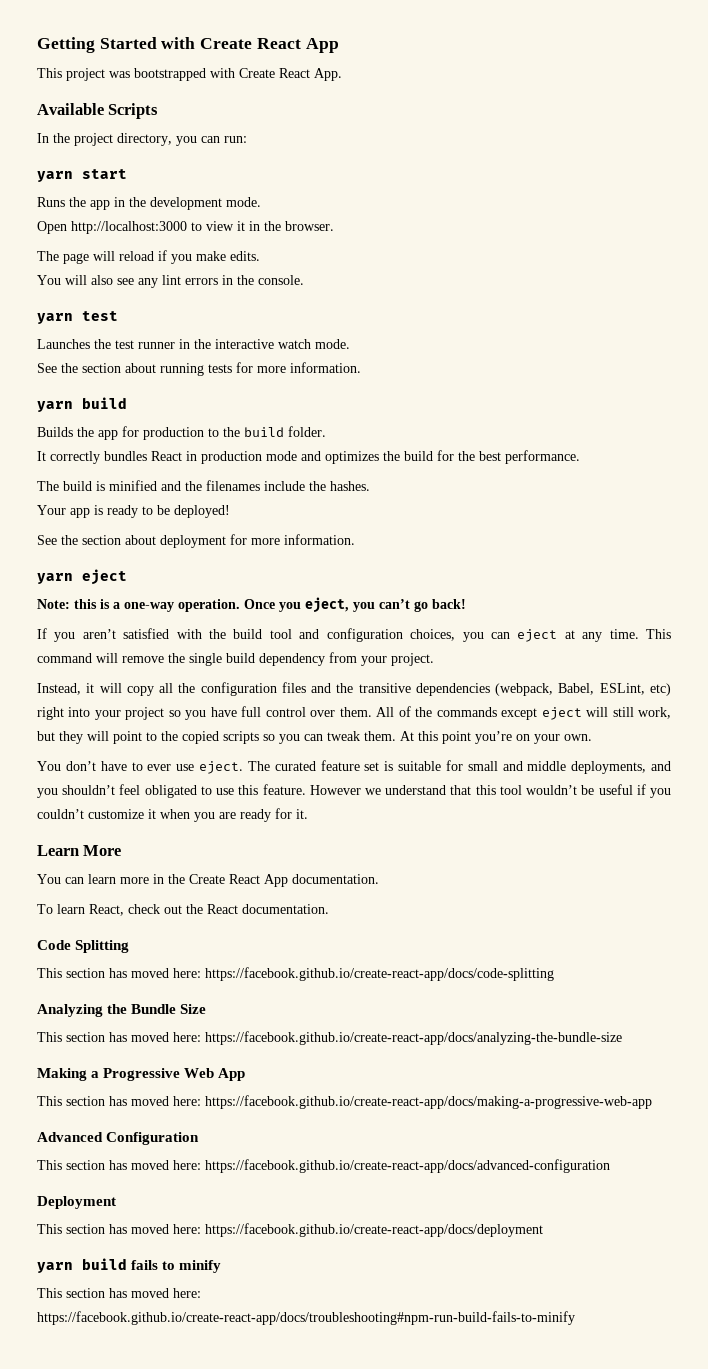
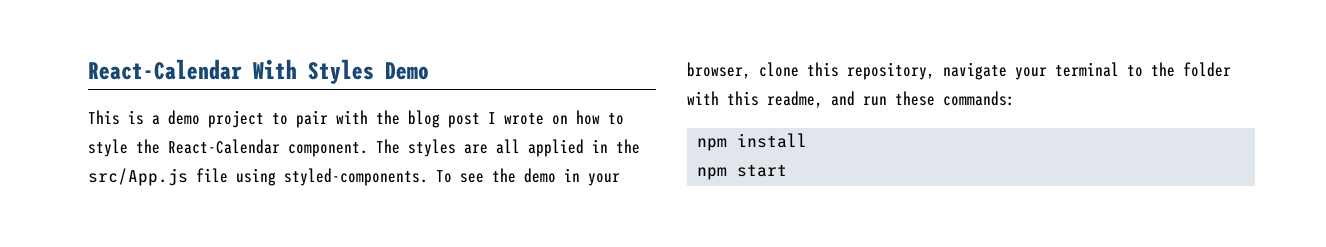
[37,37,339,53] [37,68,342,81] [37,103,159,119] [37,133,247,146] [37,169,127,182] [37,197,261,210] [37,221,334,234] [37,250,260,264] [37,275,304,288] [37,311,118,324] [37,339,350,349] [37,362,361,376] [37,397,127,412] [37,426,326,440] [37,450,580,464] [37,480,370,491] [37,505,230,518] [37,534,355,548] [37,569,127,585] [37,597,466,613] [37,628,671,642] [37,652,434,666] [37,682,671,696] [37,706,672,720] [37,731,592,744] [37,760,671,774] [37,784,671,798] [37,808,308,822] [37,845,122,856] [37,874,379,887] [37,904,329,916] [37,940,130,953] [37,967,554,981] [37,1004,207,1017] [37,1031,622,1045] [37,1068,246,1081] [37,1095,652,1109] [37,1132,200,1145] [37,1159,610,1173] [37,1196,116,1209] [37,1223,543,1237] [37,1258,222,1273] [37,1288,201,1298] [37,1311,575,1325] Getting Started with Create React App // This project was bootstrapped with Create React App. // Available Scripts // In the project directory, you can run: // yarn start // Runs the app in the development mode. // Open http://localhost:3000 to view it in the browser. // The page will reload if you make edits. // You will also see any lint errors in the console. // yarn test // Launches the test runner in the interactive watch mode. // See the section about running tests for more information. // yarn build // Builds the app for production to the build folder. // It correctly bundles React in production mode and optimizes the build for the best performance. // The build is minified and the filenames include the hashes. // Your app is ready to be deployed! // See the section about deployment for more information. // yarn eject // Note: this is a one-way operation. Once you eject, you can’t go back! // If you aren’t satisfied with the build tool and configuration choices, you can eject at any time. This command will remove the single build dependency from your project. // Instead, it will copy all the configuration files and the transitive dependencies (webpack, Babel, ESLint, etc) right into your project so you have full control over them. All of the commands except eject will still work, but they will point to the copied scripts so you can tweak them. At this point you’re on your own. // You don’t have to ever use eject. The curated feature set is suitable for small and middle deployments, and you shouldn’t feel obligated to use this feature. However we understand that this tool wouldn’t be useful if you couldn’t customize it when you are ready for it. // Learn More // You can learn more in the Create React App documentation. // To learn React, check out the React documentation. // Code Splitting // This section has moved here: https://facebook.github.io/create-react-app/docs/code-splitting // Analyzing the Bundle Size // This section has moved here: https://facebook.github.io/create-react-app/docs/analyzing-the-bundle-size // Making a Progressive Web App // This section has moved here: https://facebook.github.io/create-react-app/docs/making-a-progressive-web-app // Advanced Configuration // This section has moved here: https://facebook.github.io/create-react-app/docs/advanced-configuration // Deployment // This section has moved here: https://facebook.github.io/create-react-app/docs/deployment // yarn build fails to minify // This section has moved here: https://facebook.github.io/create-react-app/docs/troubleshooting#npm-run-build-fails-to-minify -> [88,59,429,84] [88,110,624,128] [88,139,640,157] [88,168,620,186] [687,62,1231,80] [687,91,1015,108] [697,133,808,151] [697,164,788,180] React-Calendar With Styles Demo // This is a demo project to pair with the blog post I wrote on how to style the React-Calendar component. The styles are all applied in the src/App.js file using styled-components. To see the demo in your browser, clone this repository, navigate your terminal to the folder with this readme, and run these commands: // npm install // npm start

